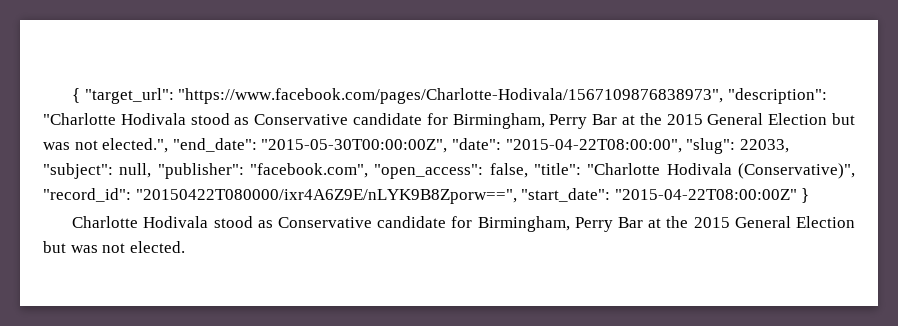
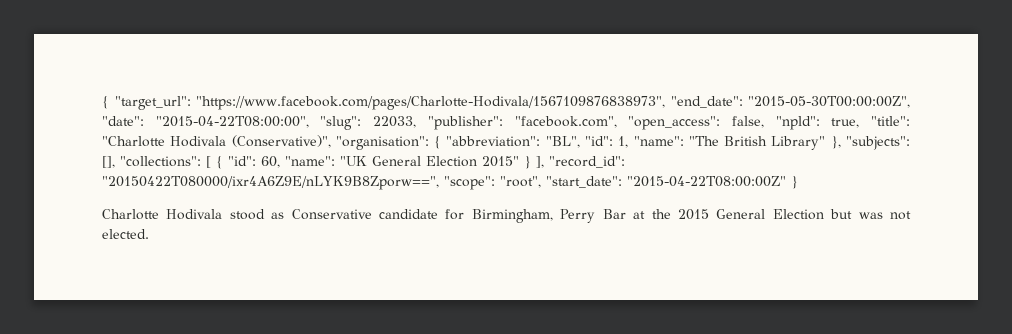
[728,88,828,104] [43,113,855,129] [43,138,169,153] "description": "Charlotte Hodivala stood as Conservative candidate for Birmingham, Perry Bar at the 2015 General Election but was not elected.", -> (666, 103) none
[43,163,152,179] "subject": null, -> (417, 122) none
(528, 170) none -> [775,116,860,130] "npld": true,
[43,188,517,204] "record_id": "20150422T080000/ixr4A6Z9E/nLYK9B8Zporw==", -> [335,136,911,150] [102,156,625,169] [102,176,541,190] "organisation": { "abbreviation": "BL", "id": 1, "name": "The British Library" }, "subjects": [], "collections": [ { "id": 60, "name": "UK General Election 2015" } ], "record_id": "20150422T080000/ixr4A6Z9E/nLYK9B8Zporw==", "scope": "root",

